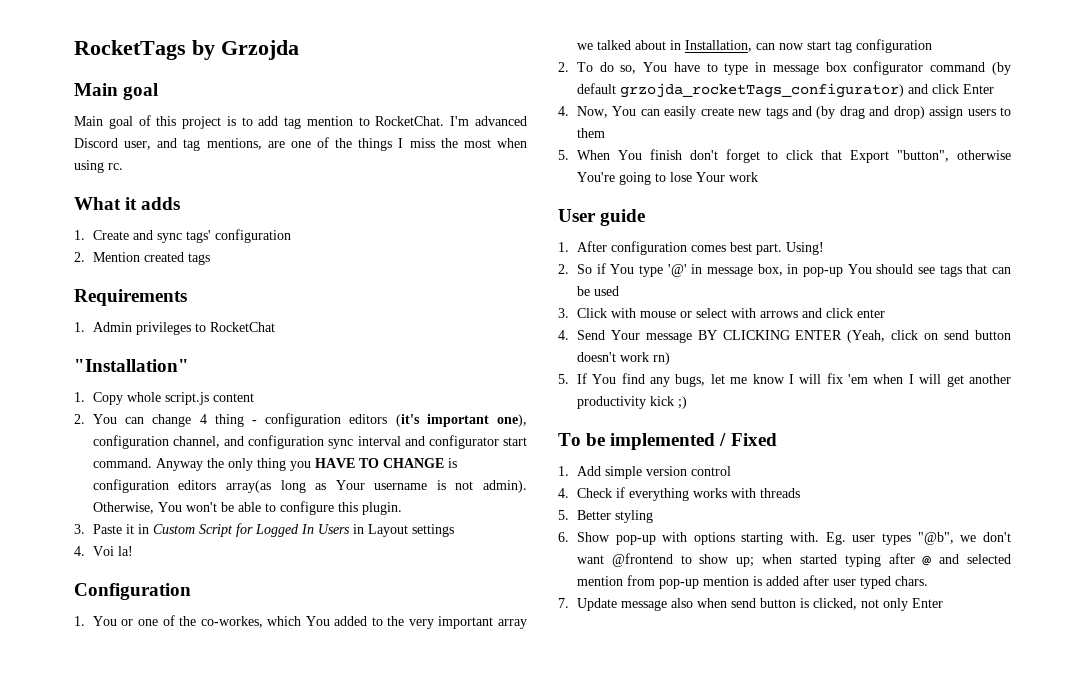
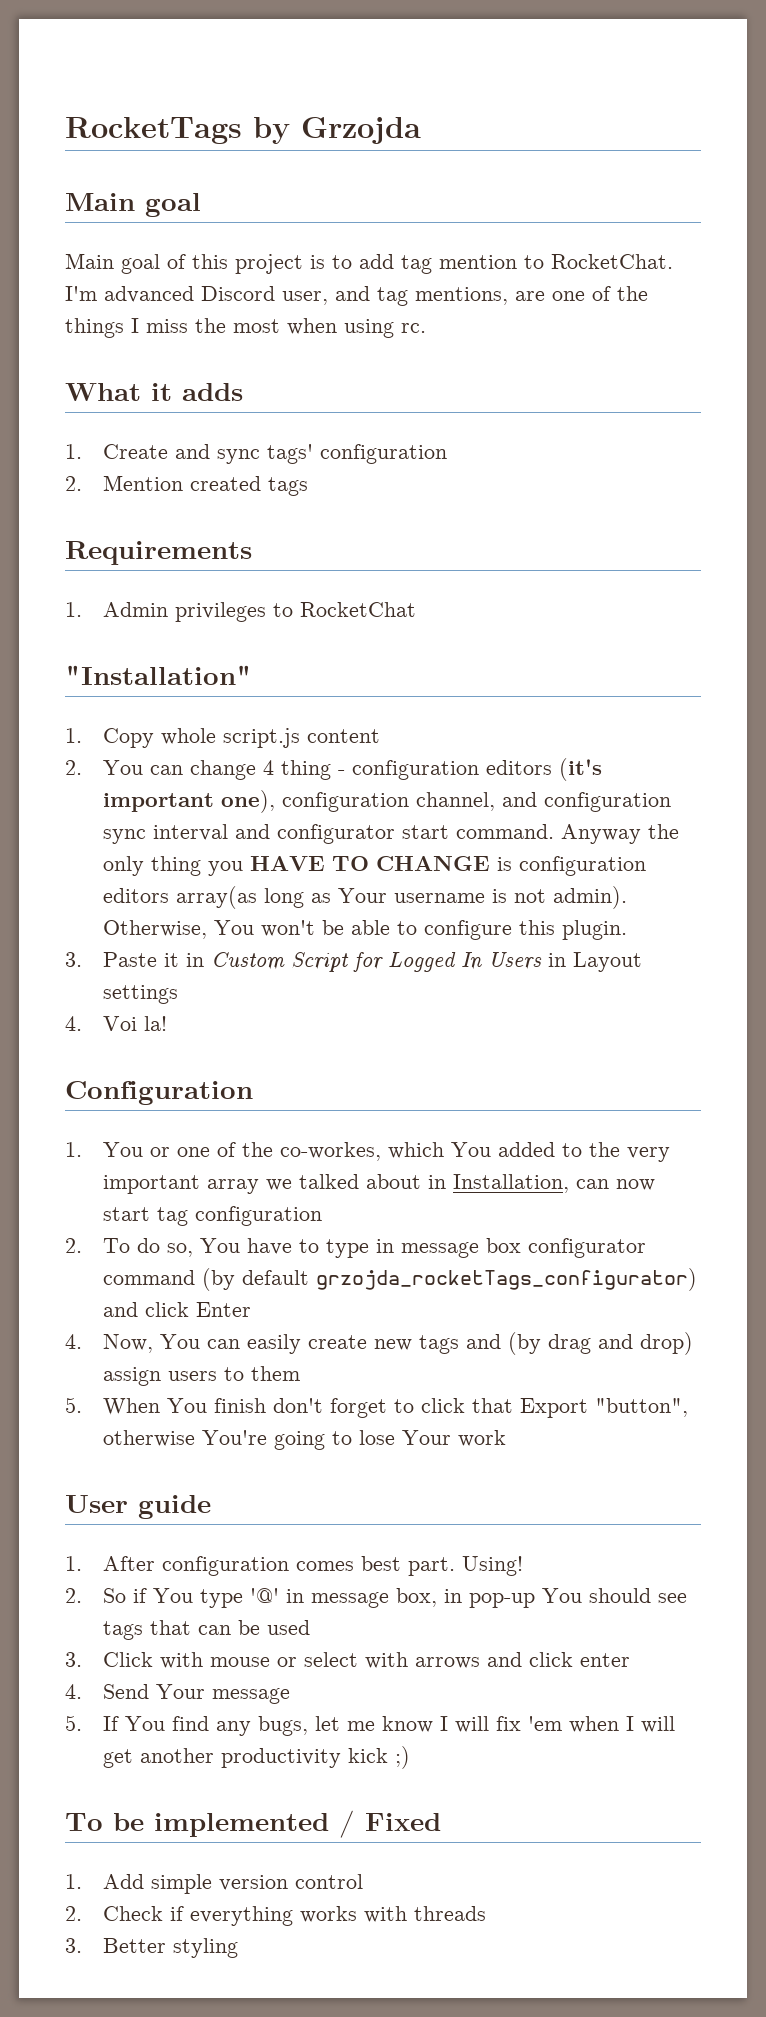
[697,330,1012,343] [576,352,670,365] BY CLICKING ENTER (Yeah, click on send button doesn't work rn) -> (290, 1696) none
[558,488,569,498] 4. -> [65,1906,82,1921] 2.
[558,510,569,520] 5. -> [65,1938,82,1953] 3.
[558,532,1011,545] [576,553,1011,567] [576,575,928,589] [558,598,943,611] // 6. Show pop-up with options starting with. Eg. user types "@b", we don't want @frontend to show up; when started typing after @ and selected mention from pop-up mention is added after user typed chars. // 7. Update message also when send button is clicked, not only Enter -> (238, 1948) none

